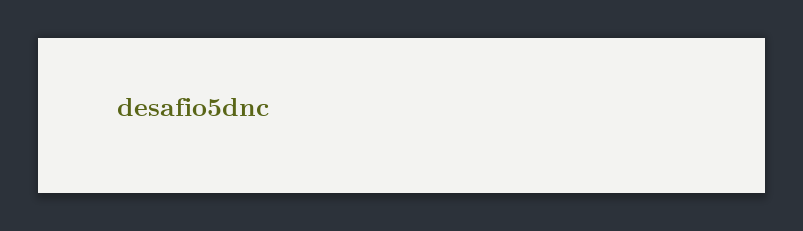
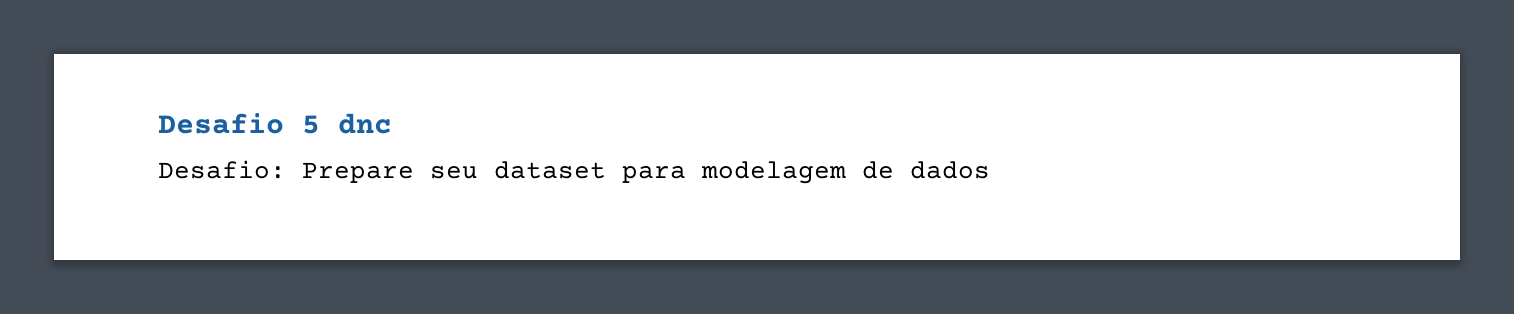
[117,98,269,116] desafio5dnc -> [158,113,392,134] [158,160,990,184] Desafio 5 dnc // Desafio: Prepare seu dataset para modelagem de dados

